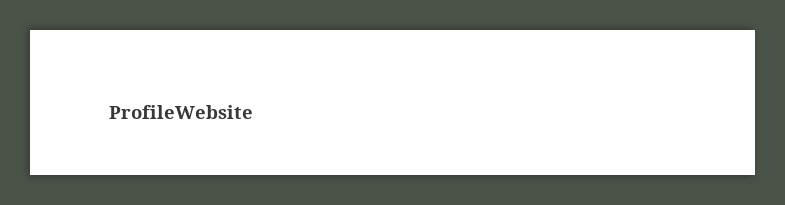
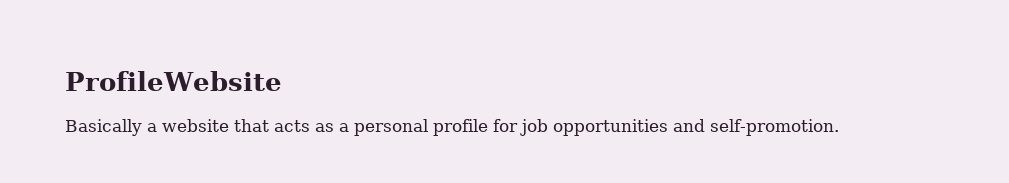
(253, 112) none -> [65,119,839,136] // Basically a website that acts as a personal profile for job opportunities and self-promotion.

